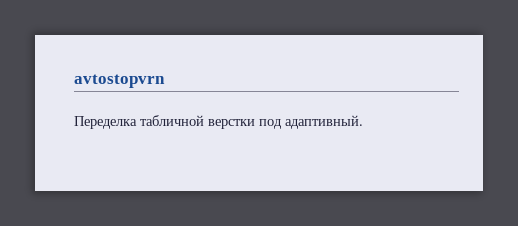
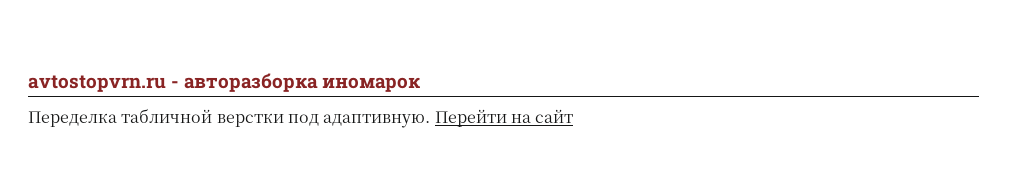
[74,74,165,88] avtostopvrn -> [28,73,421,92] avtostopvrn.ru - авторазборка иномарок
[285,115,363,129] адаптивный. -> [323,109,574,128] адаптивную. Перейти на сайт

